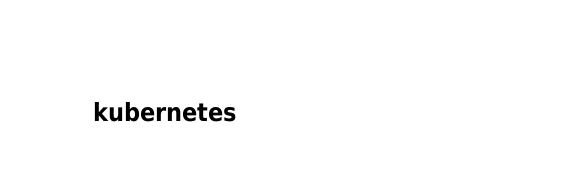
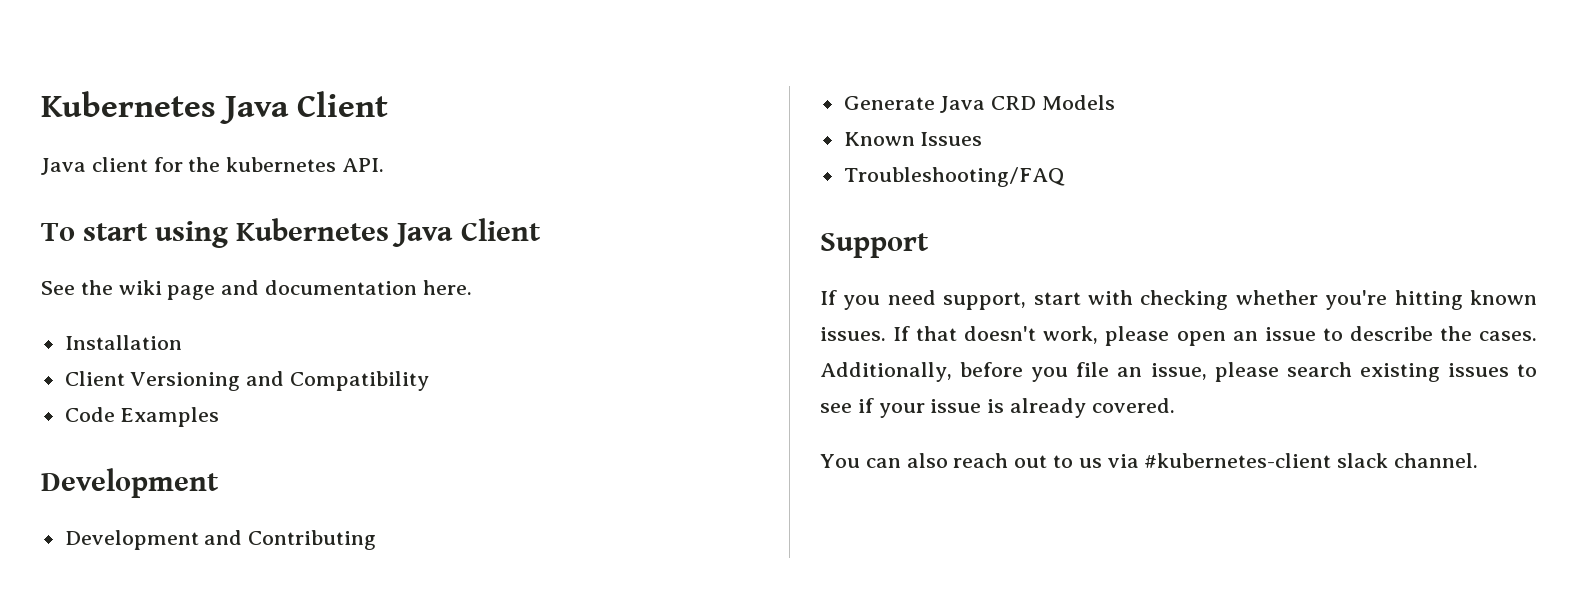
[93,102,236,122] kubernetes -> [41,91,389,124] [41,157,385,175] [41,218,541,248] [41,280,472,300] [64,335,182,350] [64,371,430,391] [64,407,220,427] [41,468,219,498] [64,530,377,550] [843,95,1116,113] [843,132,983,146] [843,167,1065,187] [820,233,929,258] [820,290,1537,310] [820,326,1537,346] [820,362,1537,382] [820,398,1175,418] [820,453,1479,468] Kubernetes Java Client // Java client for the kubernetes API. // To start using Kubernetes Java Client // See the wiki page and documentation here. // Installation // Client Versioning and Compatibility // Code Examples // Development // Development and Contributing // Generate Java CRD Models // Known Issues // Troubleshooting/FAQ // Support // If you need support, start with checking whether you're hitting known issues. If that doesn't work, please open an issue to describe the cases. Additionally, before you file an issue, please search existing issues to see if your issue is already covered. // You can also reach out to us via #kubernetes-client slack channel.

